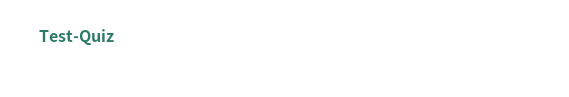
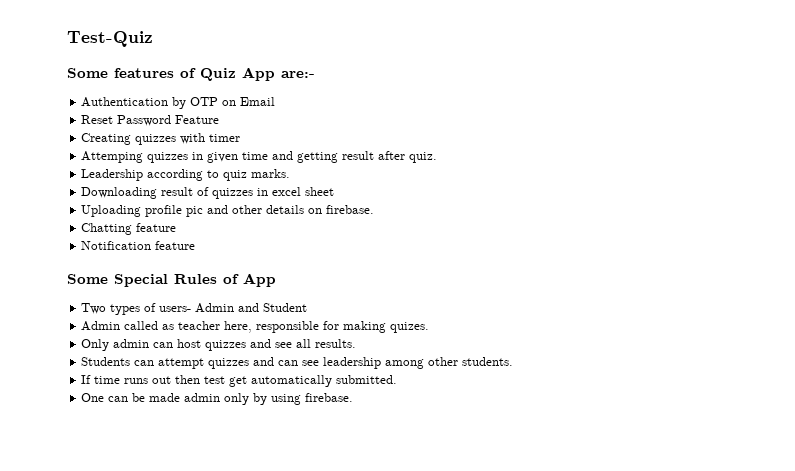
(114, 37) none -> [67,67,315,81] [81,97,276,109] [81,115,220,126] [81,133,241,145] [81,151,438,163] [81,169,291,181] [81,187,335,199] [81,205,375,217] [81,223,177,235] [81,241,196,250] [67,273,276,287] [81,303,308,315] [81,321,430,333] [81,339,357,351] [81,357,514,369] [81,375,398,387] [81,393,354,405] // Some features of Quiz App are:- // Authentication by OTP on Email // Reset Password Feature // Creating quizzes with timer // Attemping quizzes in given time and getting result after quiz. // Leadership according to quiz marks. // Downloading result of quizzes in excel sheet // Uploading profile pic and other details on firebase. // Chatting feature // Notification feature // Some Special Rules of App // Two types of users- Admin and Student // Admin called as teacher here, responsible for making quizes. // Only admin can host quizzes and see all results. // Students can attempt quizzes and can see leadership among other students. // If time runs out then test get automatically submitted. // One can be made admin only by using firebase.

